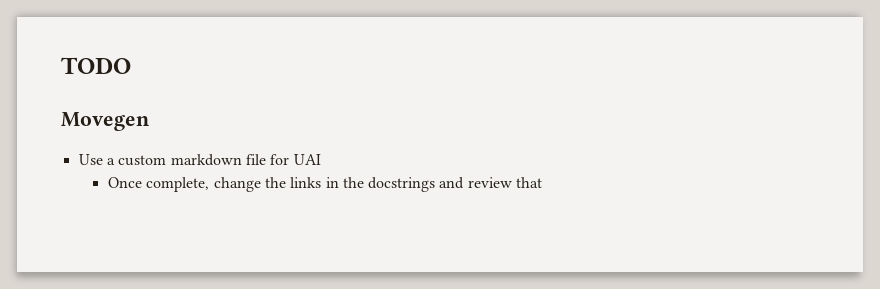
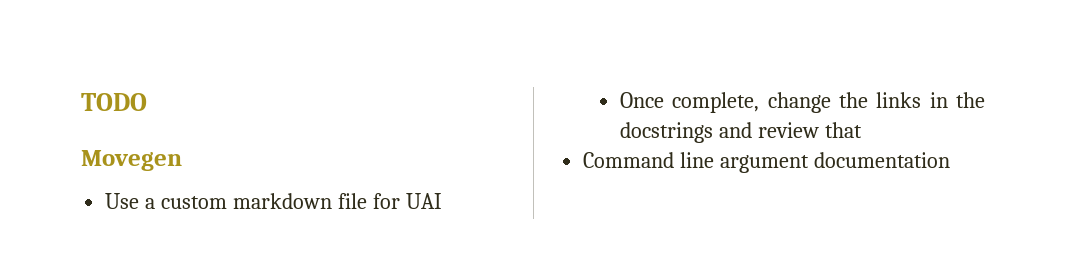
(543, 182) none -> [583,152,951,173] // Command line argument documentation

